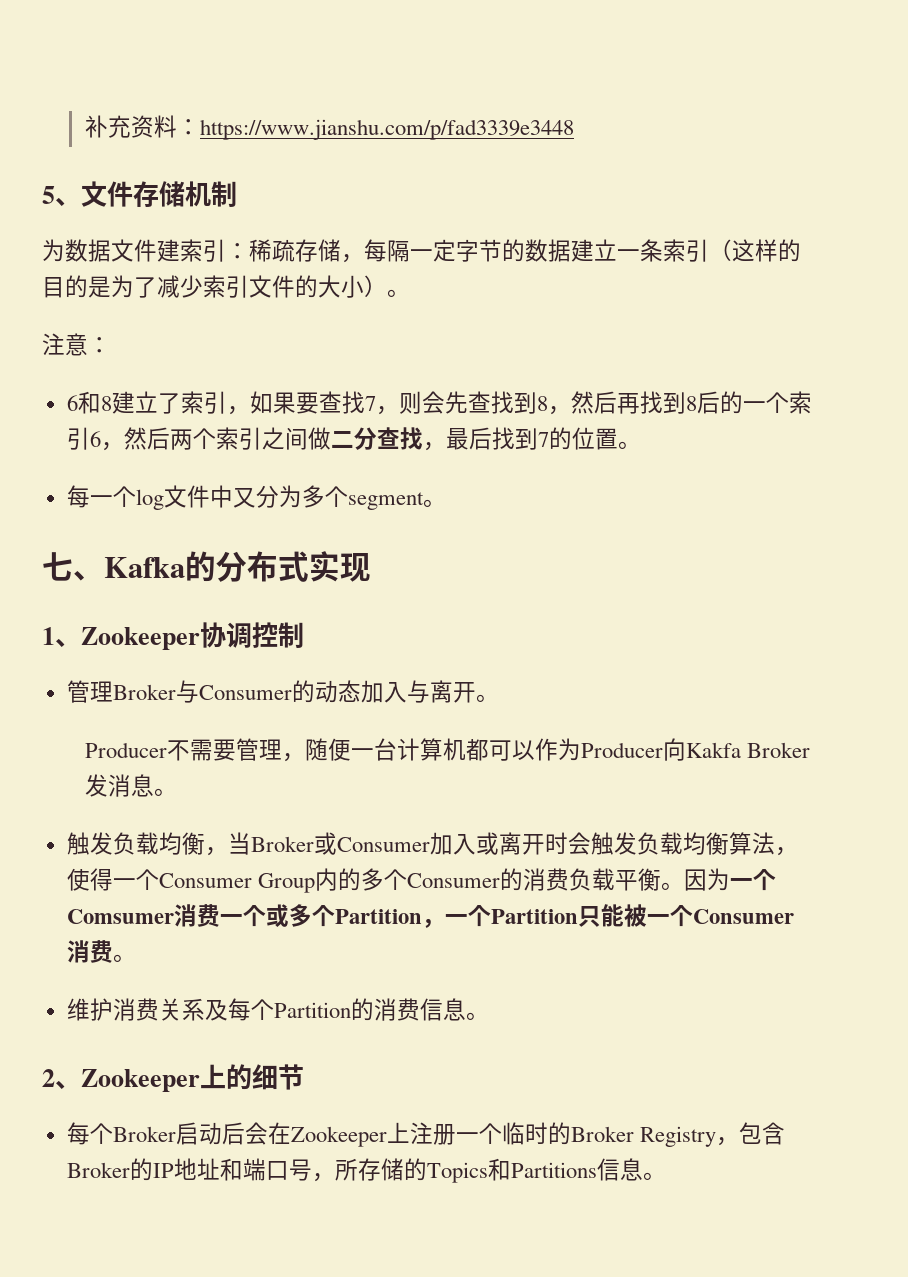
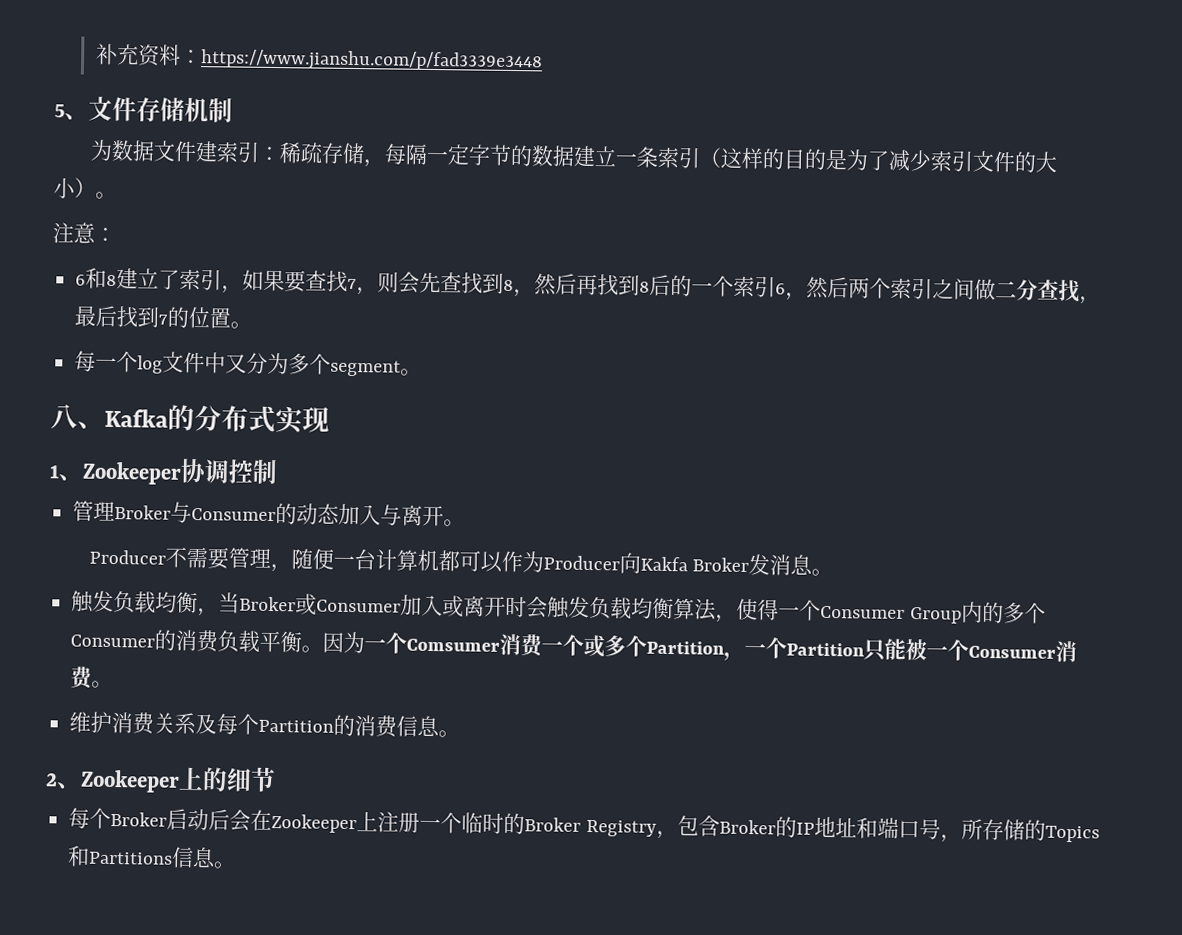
[42,552,73,581] 七 -> [50,404,78,430] 八

